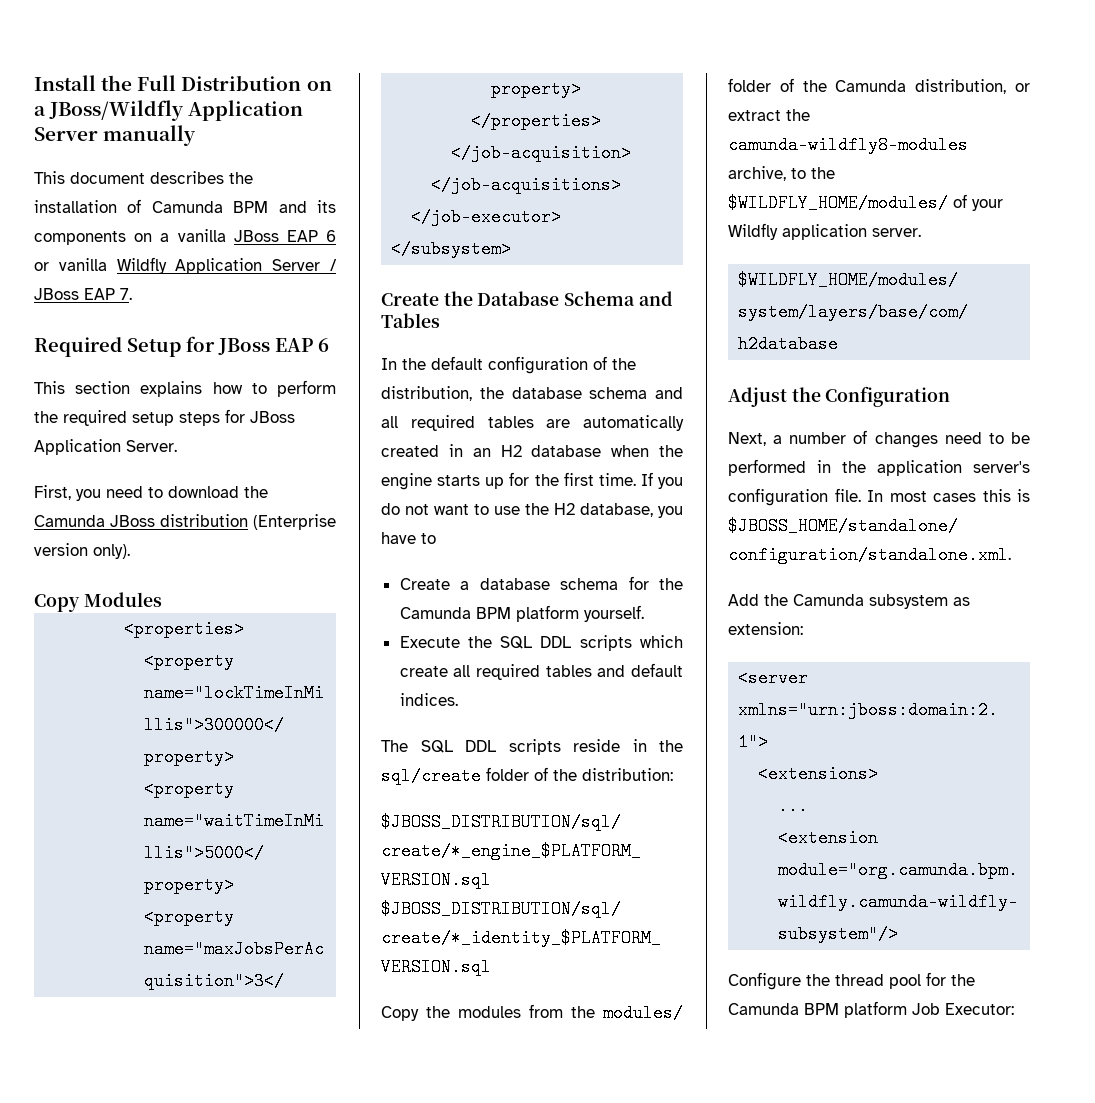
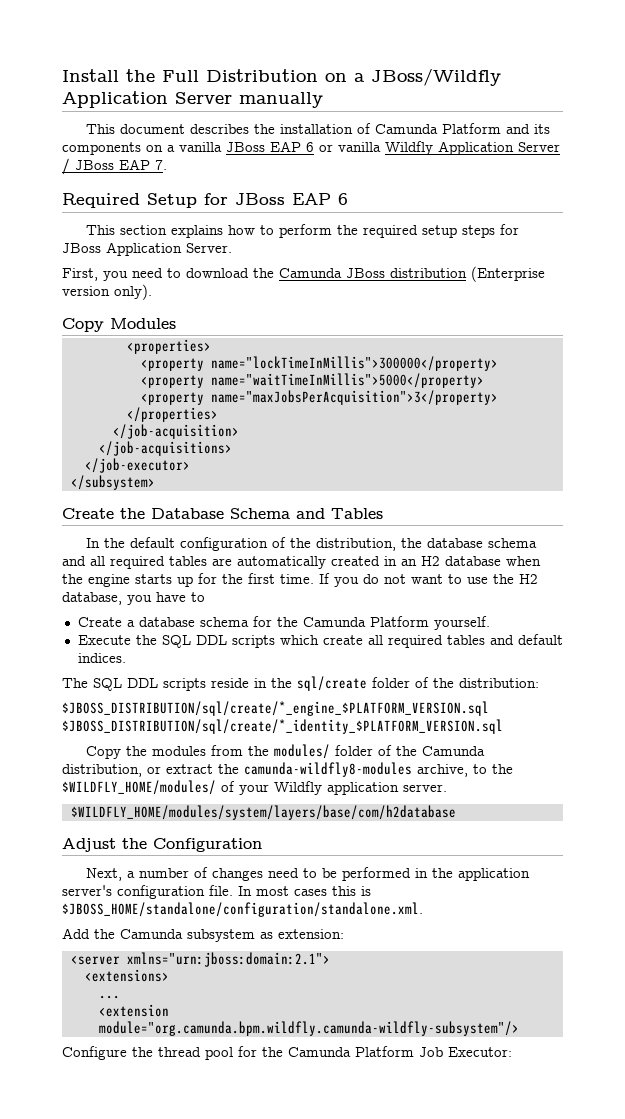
[233,201,269,213] BPM -> [442,123,502,134] Platform
[475,605,579,622] BPM platform -> [369,616,429,627] Platform
[804,1001,907,1018] BPM platform -> [355,1046,414,1057] Platform

